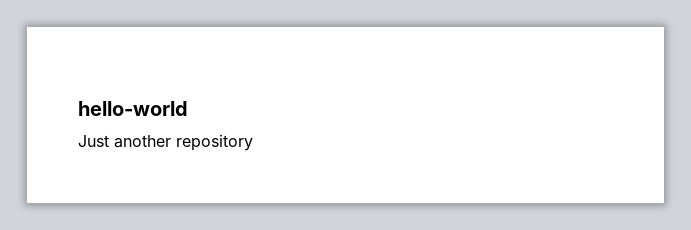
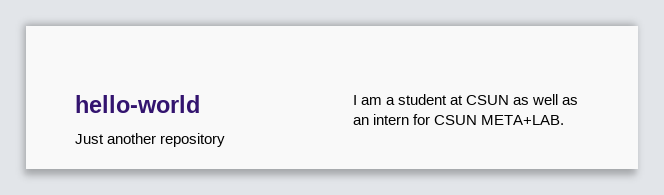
(253, 142) none -> [353,94,579,105] [353,114,565,125] // I am a student at CSUN as well as an intern for CSUN META+LAB.

